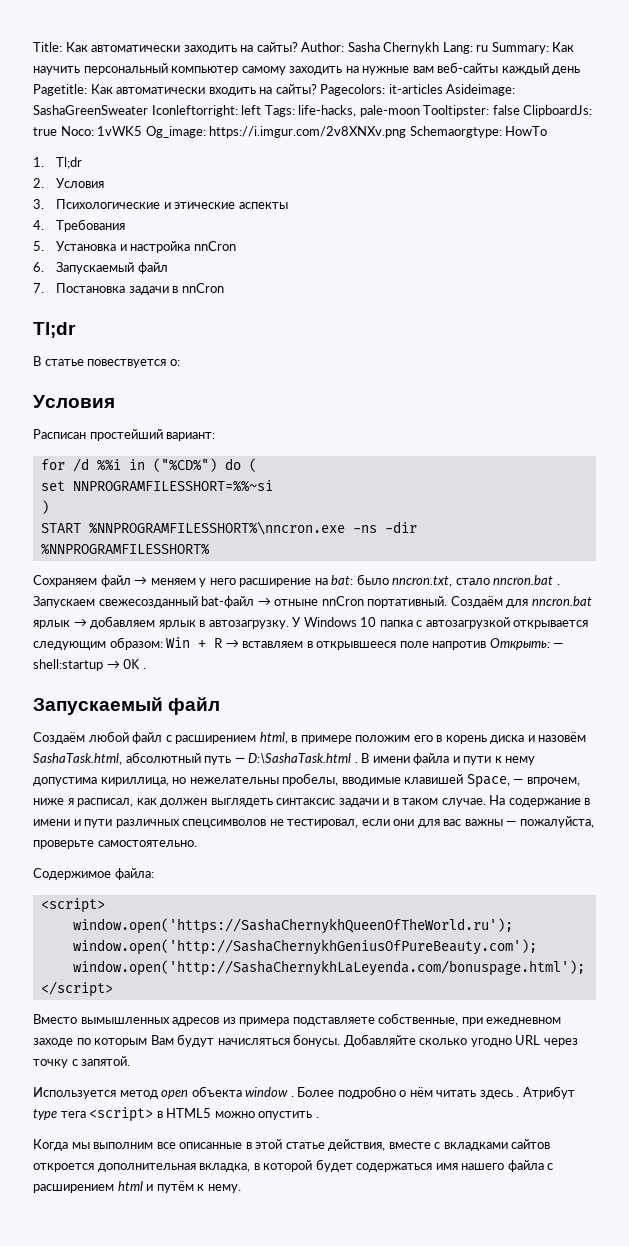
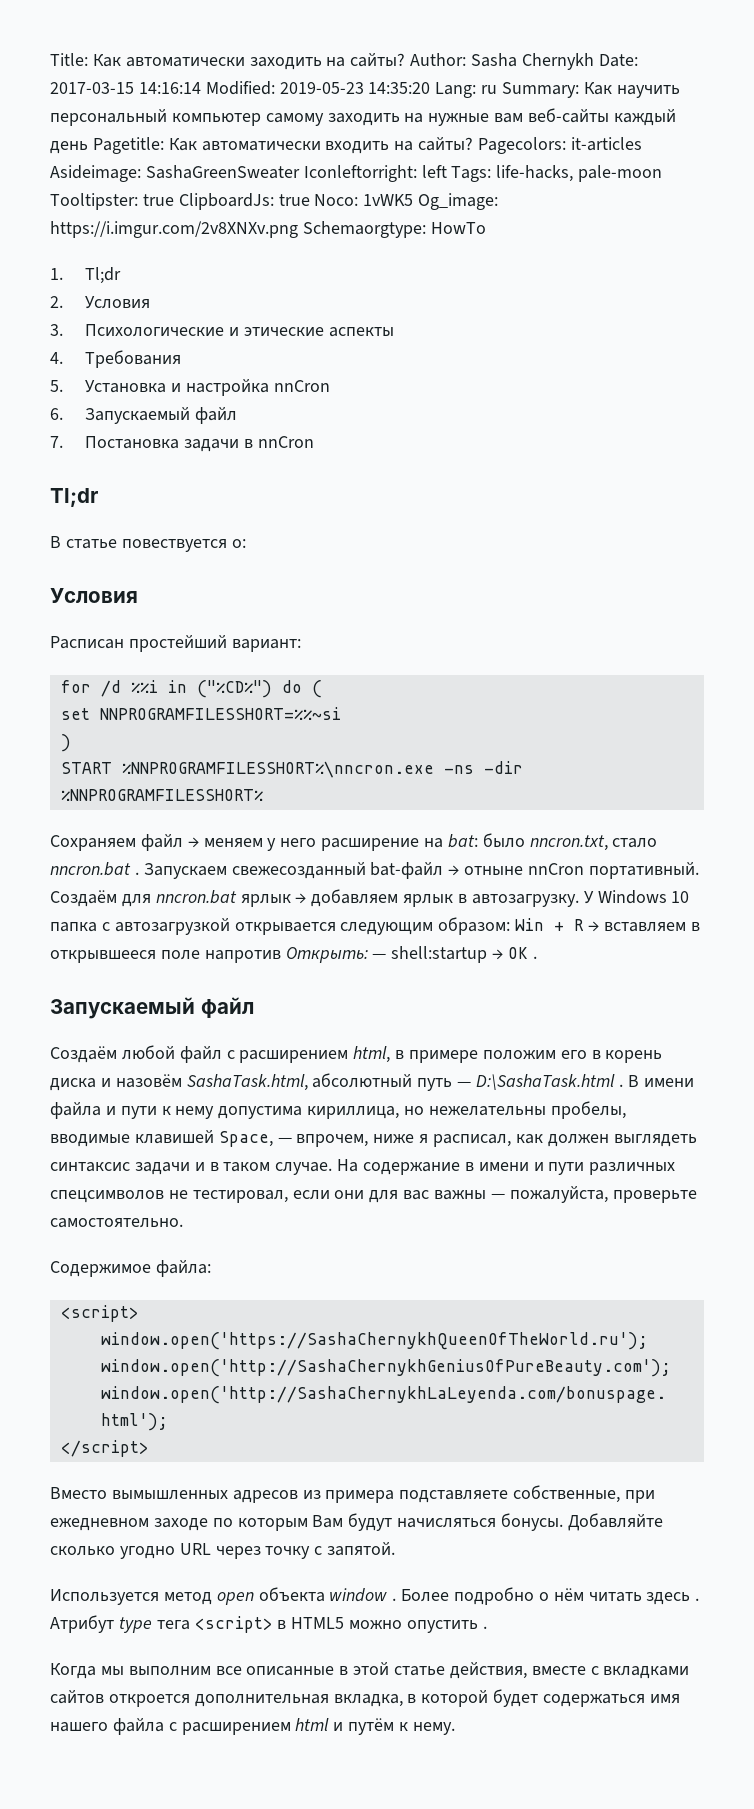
(440, 48) none -> [598,54,638,67] [50,81,431,95] Date: 2017-03-15 14:16:14 Modified: 2019-05-23 14:35:20
[492,105,520,115] false -> [142,194,174,206] true

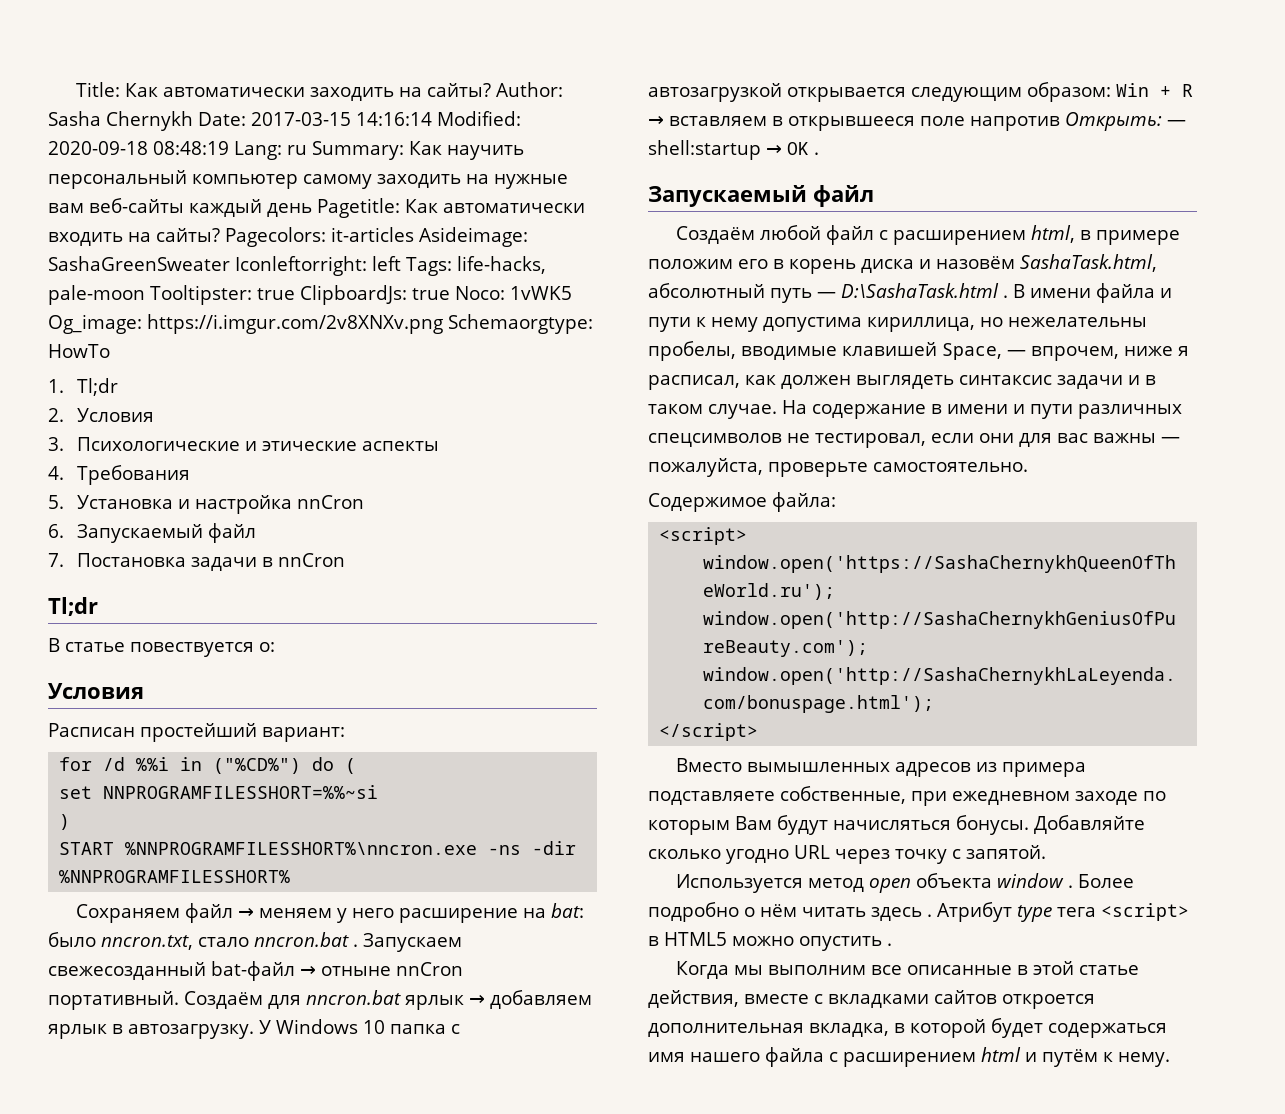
[279,82,431,94] 2019-05-23 14:35:20 -> [48,141,229,155] 2020-09-18 08:48:19

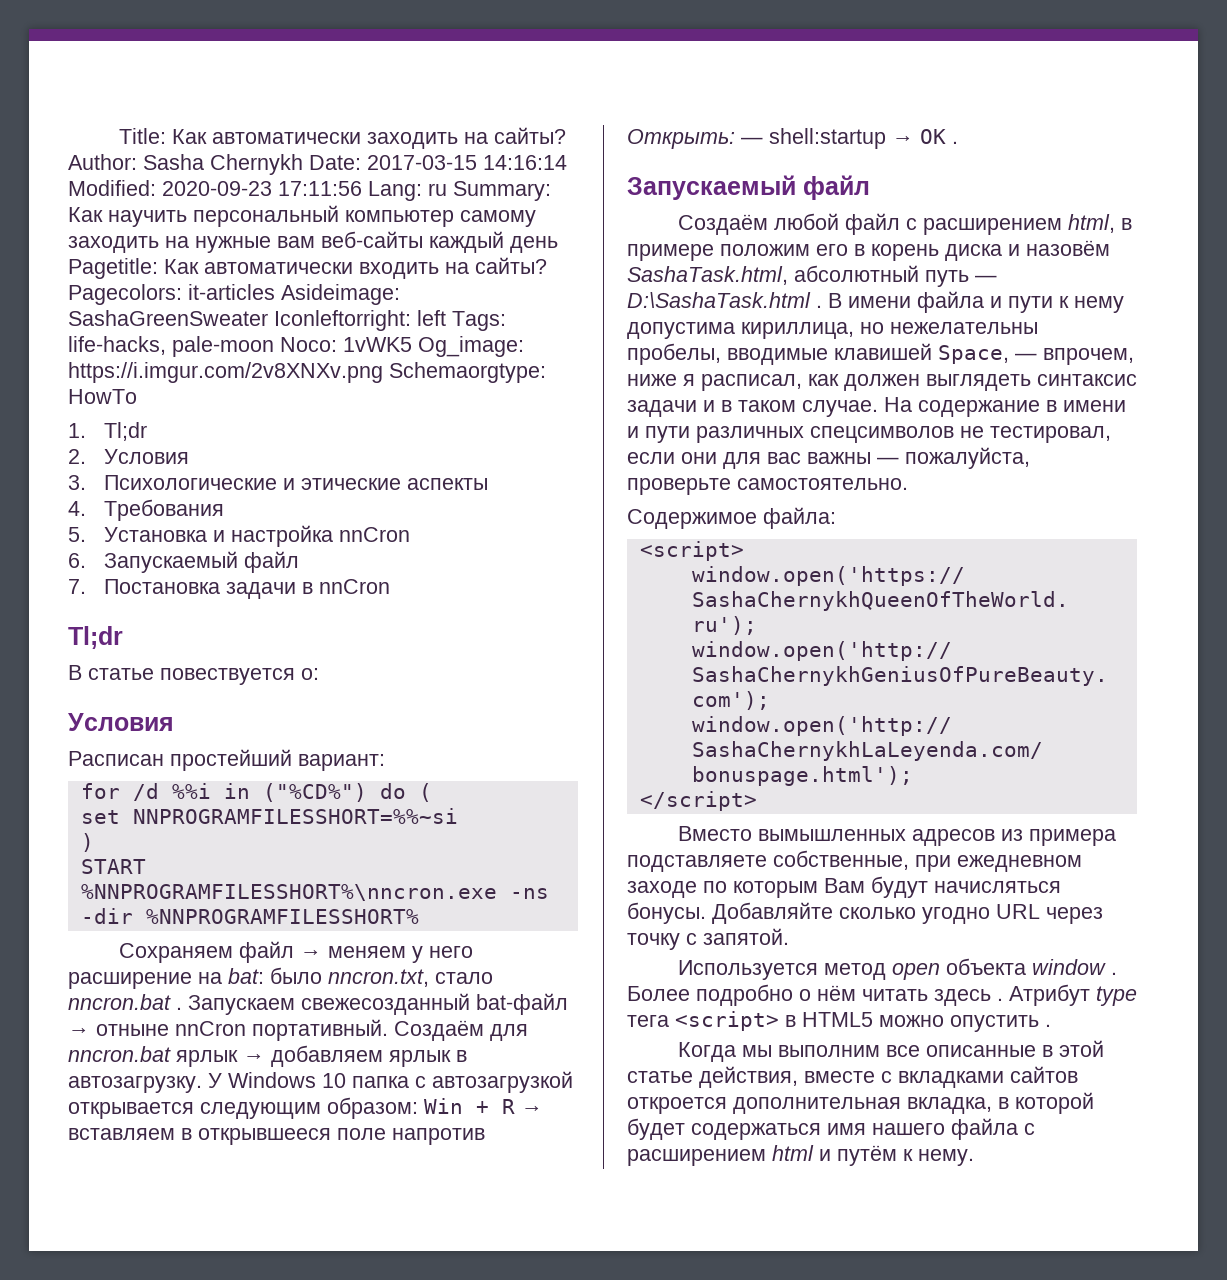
[48,141,229,155] 2020-09-18 08:48:19 -> [162,181,362,196] 2020-09-23 17:11:56
[150,285,450,305] Tooltipster: true ClipboardJs: true -> (274, 346) none

